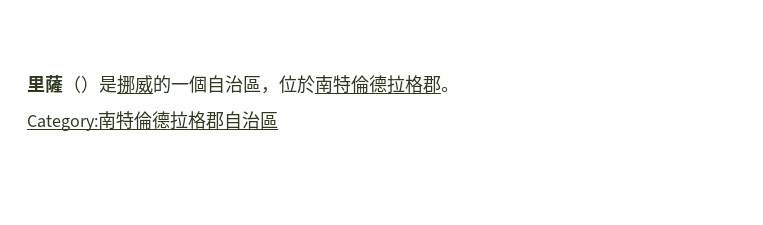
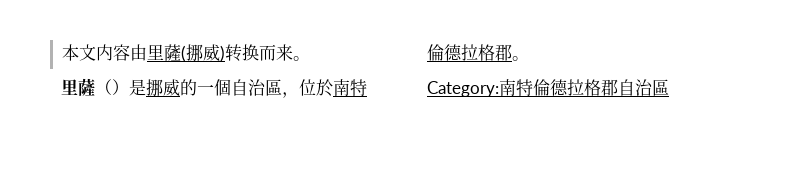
(27, 84) none -> [61,44,310,62] 本文内容由里薩(挪威)转换而来。 //

